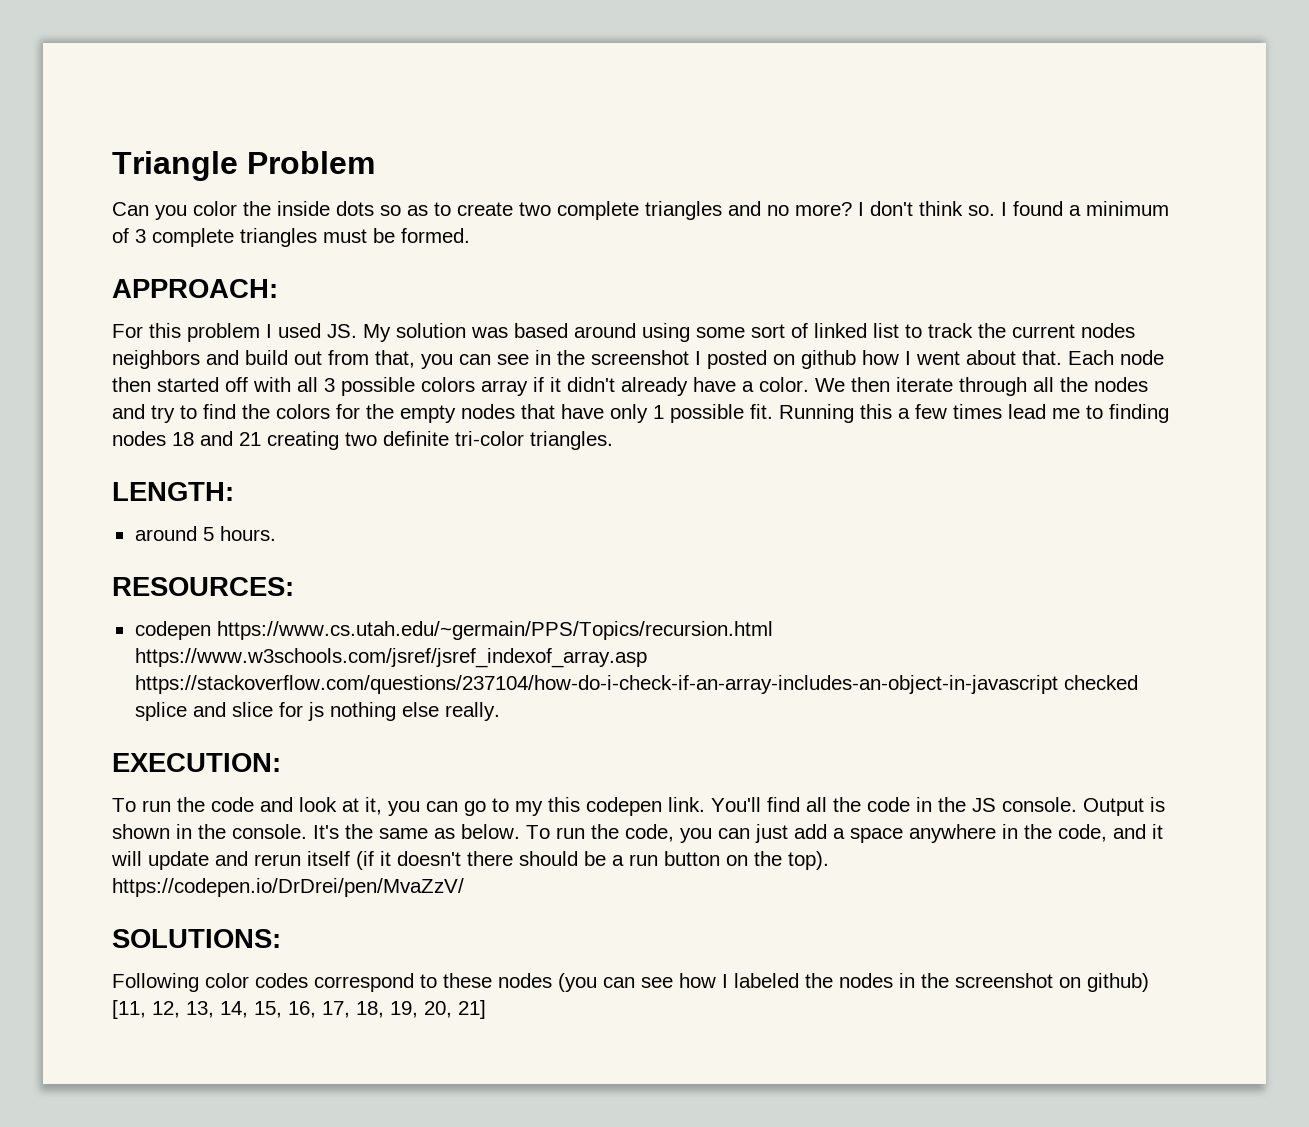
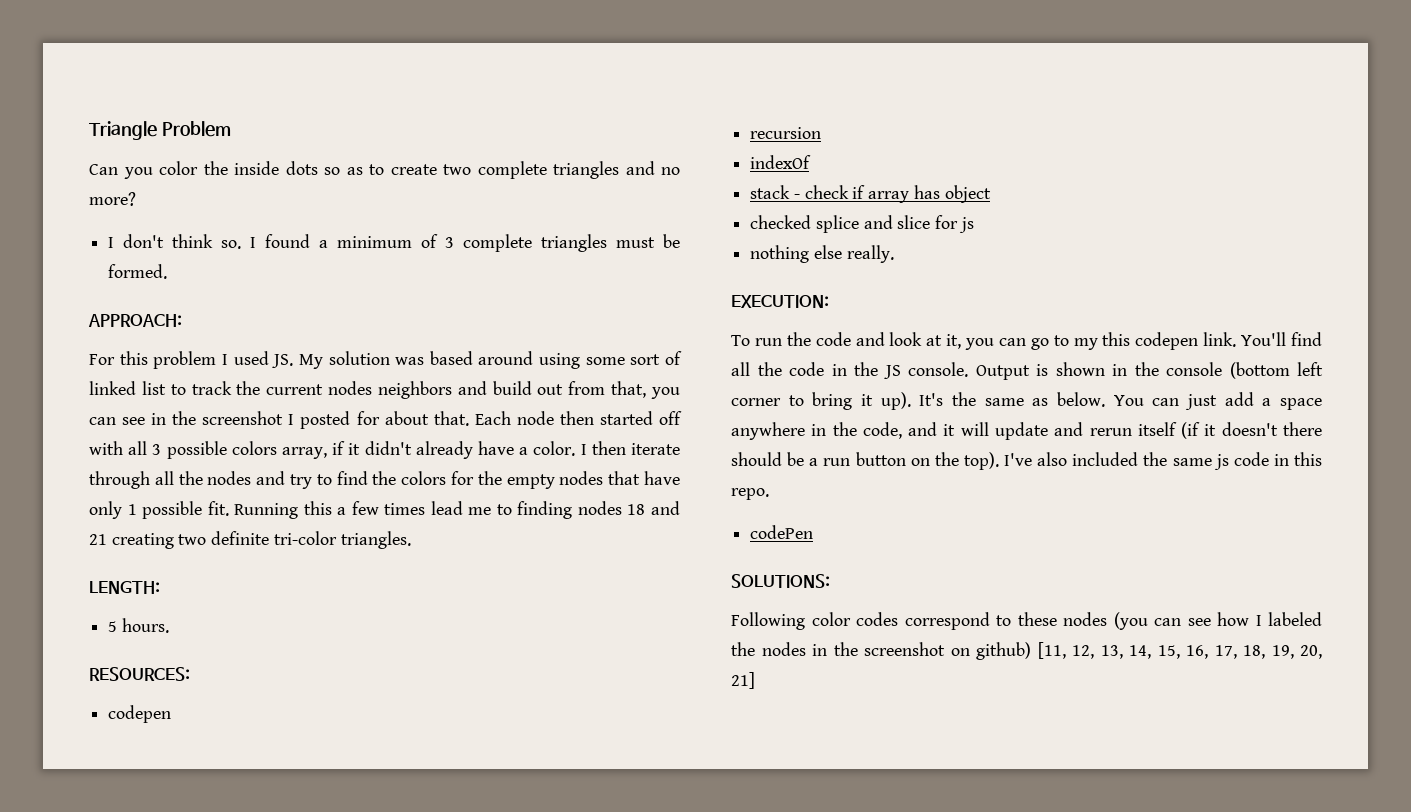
(852, 209) none -> (136, 199) //
[773,350,960,369] on github how I went -> [356,411,380,425] for
[481,380,528,396] array -> [282,447,327,459] array,
[815,378,845,392] We -> [580,444,587,455] I
[134,526,197,541] around -> (160, 587) none
[216,621,773,640] [134,648,647,668] [134,675,1058,694] https://www.cs.utah.edu/~germain/PPS/Topics/recursion.html https://www.w3schools.com/jsref/jsref_indexof_array.asp https://stackoverflow.com/questions/237104/how-do-i-check-if-an-array-includes-an-object-in-javascript -> [750,127,822,139] [750,155,812,169] [750,185,991,203] // recursion // indexOf // stack - check if array has object //
(324, 711) none -> (974, 225) //
[232,824,307,839] console. -> [1166,362,1323,379] [731,392,911,410] console (bottom left corner to bring it up).
[526,824,712,843] To run the code, you -> [1113,395,1144,406] You
[112,878,464,897] https://codepen.io/DrDrei/pen/MvaZzV/ -> [1004,452,1322,470] [731,488,769,500] [750,525,814,539] I've also included the same js code in this repo. // codePen

